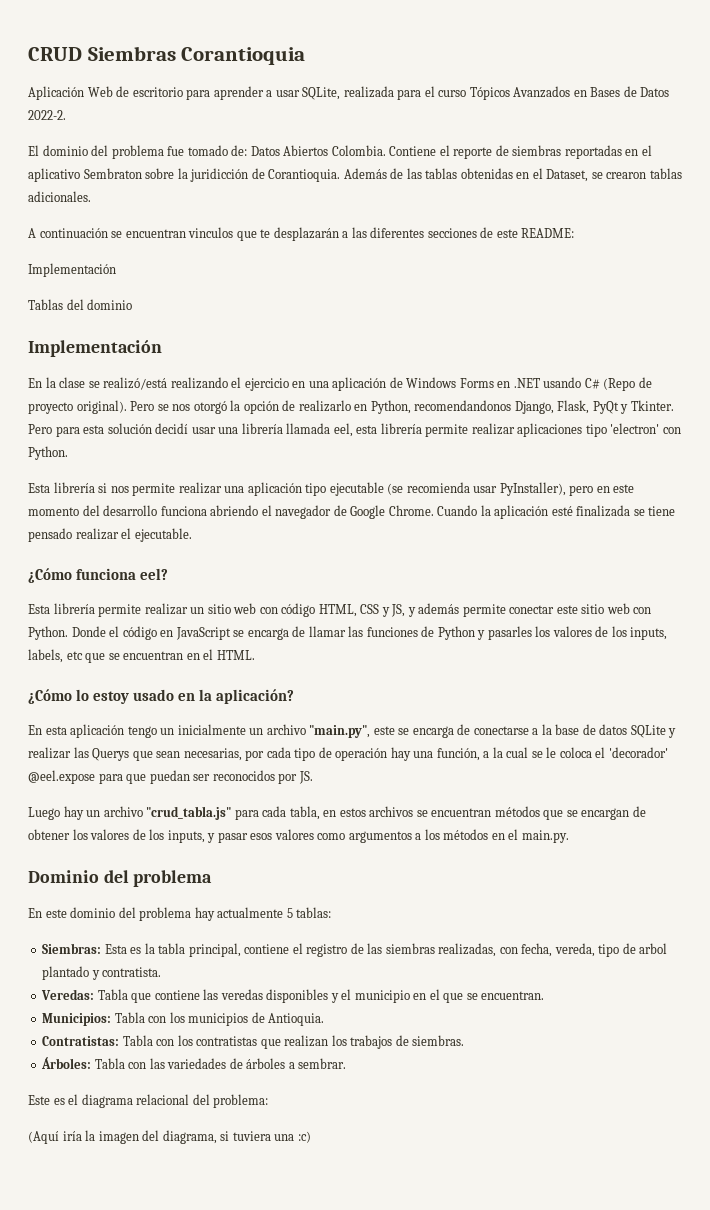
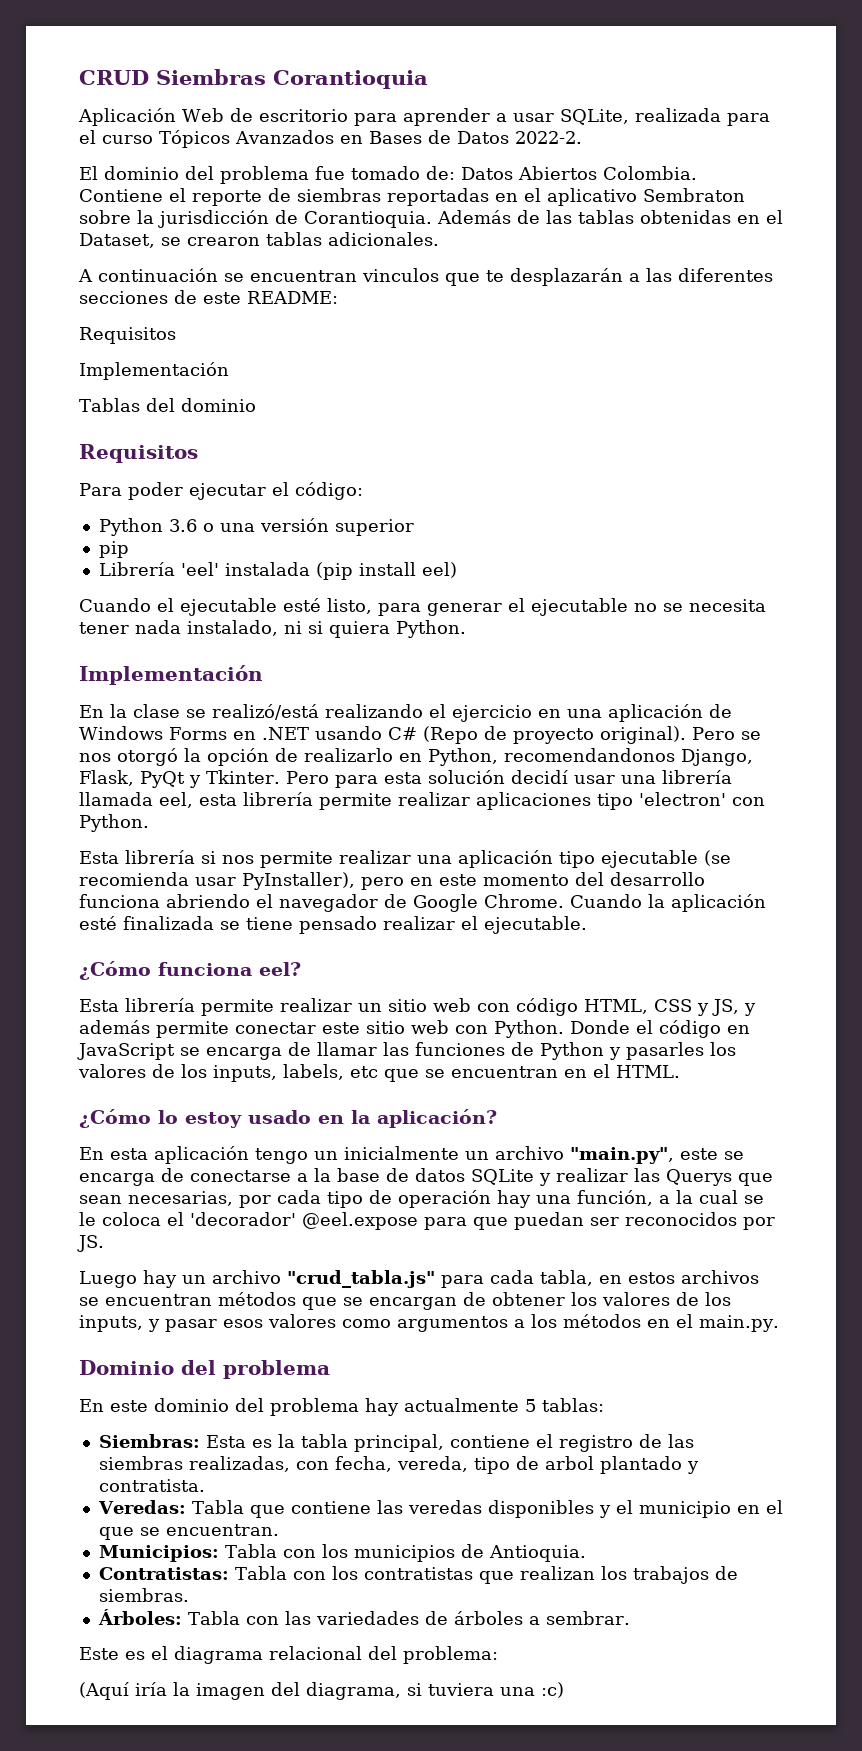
[190,168,249,182] juridicción -> [158,210,269,228] jurisdicción
(575, 233) none -> [79,327,176,344] // Requisitos
(133, 304) none -> [79,444,198,463] [79,482,363,500] [98,518,414,536] [98,541,129,558] [98,562,457,580] [79,598,766,616] [79,620,466,638] // Requisitos // Para poder ejecutar el código: // Python 3.6 o una versión superior // pip // Librería 'eel' instalada (pip install eel) // Cuando el ejecutable esté listo, para generar el ejecutable no se necesita tener nada instalado, ni si quiera Python.

